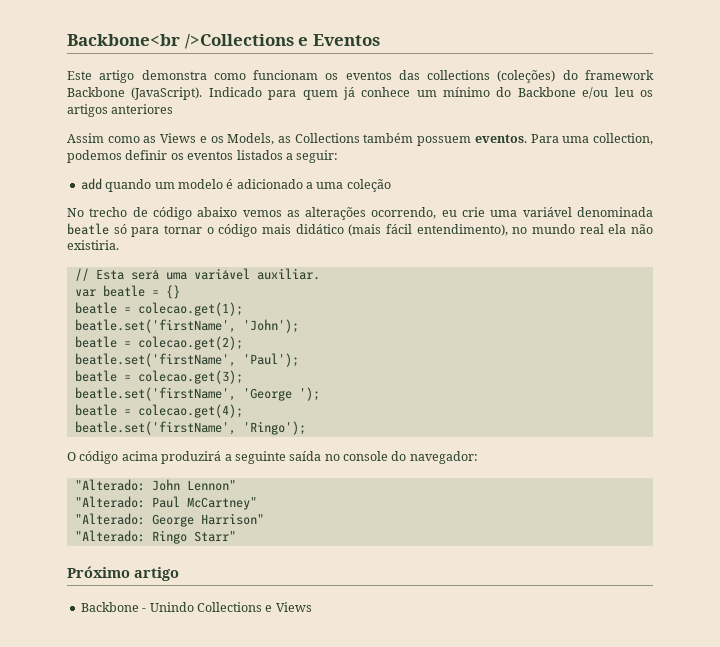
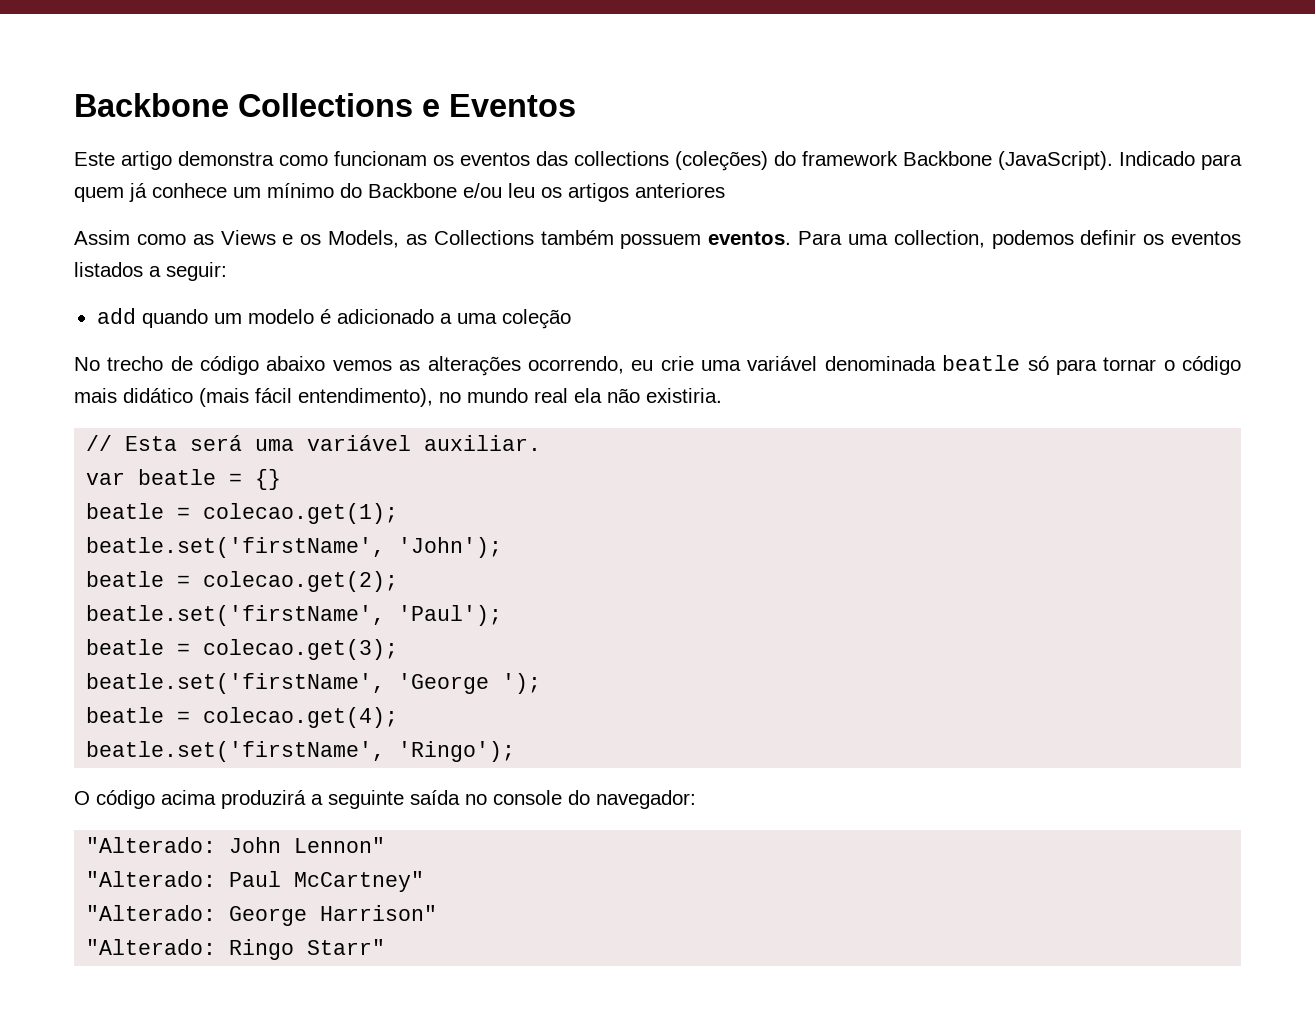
[67,34,294,49] Backbone<br />Collections -> [74,93,413,117] Backbone Collections
[67,566,179,581] [80,602,312,612] // Próximo artigo // Backbone - Unindo Collections e Views -> (386, 947) none

